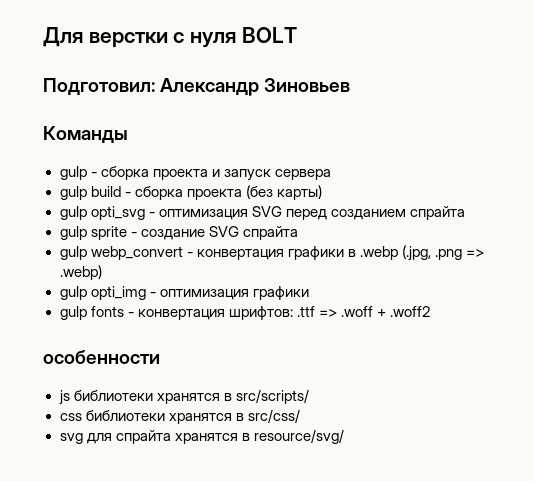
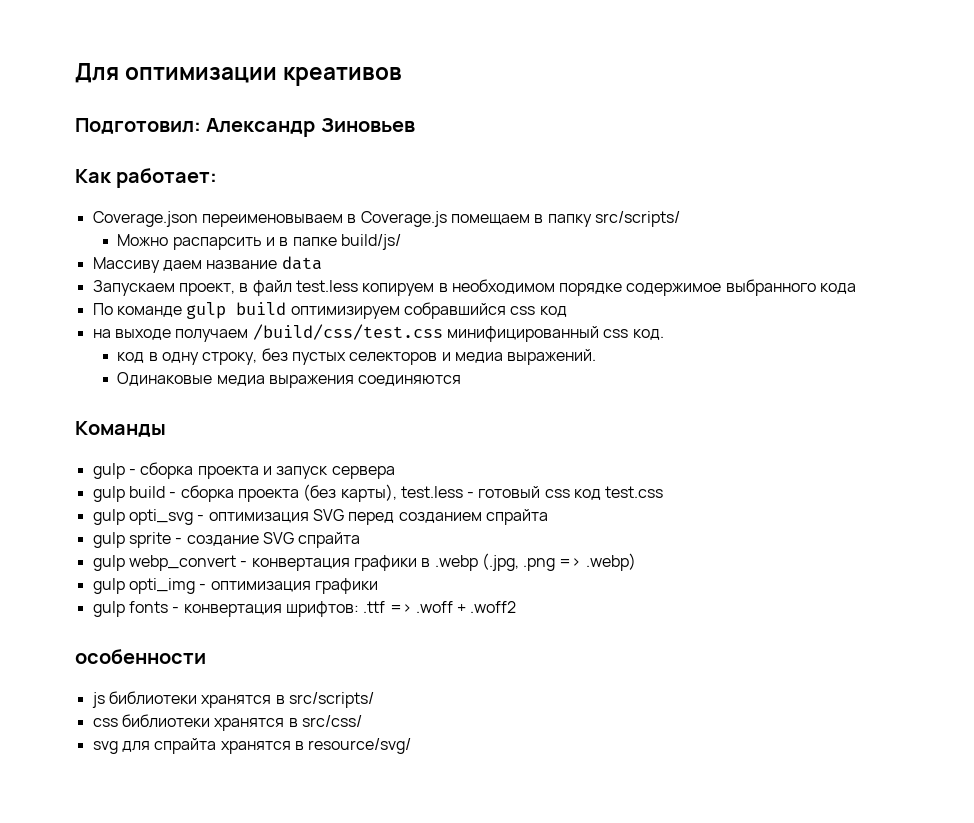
[88,27,297,48] верстки с нуля BOLT -> [125,67,403,86] оптимизации креативов
(351, 85) none -> [75,168,218,188] [92,211,680,227] [117,234,402,250] [92,256,322,273] [92,279,857,296] [92,302,567,319] [92,324,664,342] [117,348,597,365] [117,372,462,388] // Как работает: // Coverage.json переименовываем в Coverage.js помещаем в папку src/scripts/ // Можно распарсить и в папке build/js/ // Массиву даем название data // Запускаем проект, в файл test.less копируем в необходимом порядке содержимое выбранного кода // По команде gulp build оптимизируем собравшийся css код // на выходе получаем /build/css/test.css минифицированный css код. // код в одну строку, без пустых селекторов и медиа выражений. // Одинаковые медиа выражения соединяются
[276,185,322,200] карты) -> [340,484,664,502] карты), test.less - готовый css код test.css

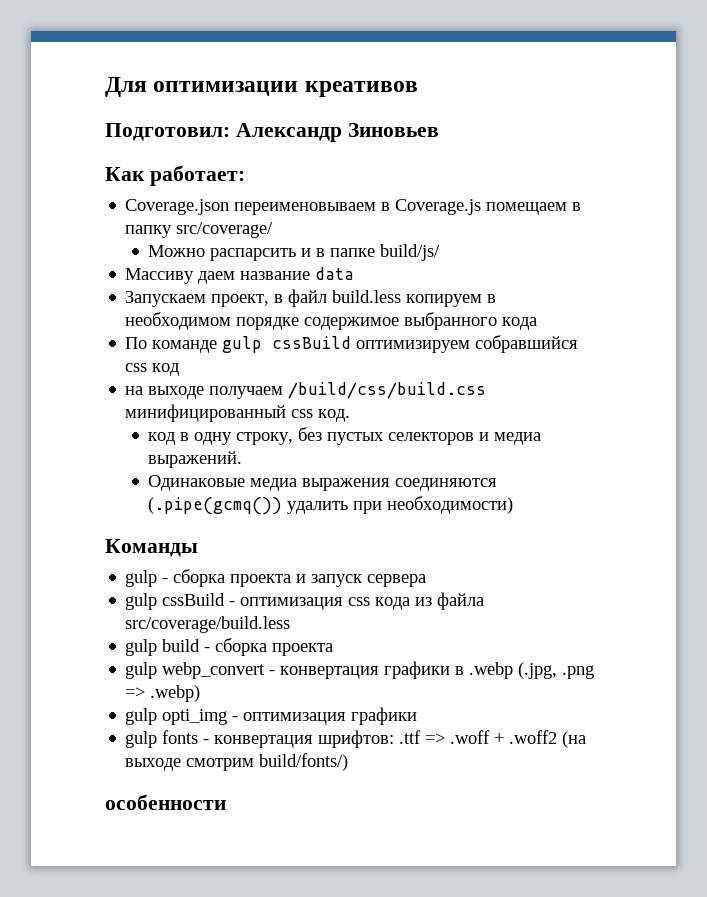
[594,211,680,227] src/scripts/ -> [176,222,274,238] src/coverage/
[295,280,358,292] test.less -> [332,290,402,303] build.less
[236,302,287,315] build -> [272,336,352,349] cssBuild
[252,324,443,340] /build/css/test.css -> [288,382,487,399] /build/css/build.css
(462, 380) none -> [148,496,514,515] (.pipe(gcmq()) удалить при необходимости)
(395, 472) none -> [125,592,485,610] [125,616,291,633] // gulp cssBuild - оптимизация css кода из файла src/coverage/build.less
[303,484,664,502] [92,509,548,525] [92,532,361,548] (без карты), test.less - готовый css код test.css // gulp opti_svg - оптимизация SVG перед созданием спрайта // gulp sprite - создание SVG спрайта -> (334, 649) none
[75,649,206,664] [91,691,374,708] [92,714,362,731] [92,738,412,754] // особенности // js библиотеки хранятся в src/scripts/ // css библиотеки хранятся в src/css/ // svg для спрайта хранятся в resource/svg/ -> [562,731,587,748] [125,753,349,771] [105,794,226,810] (на выходе смотрим build/fonts/) // особенности

